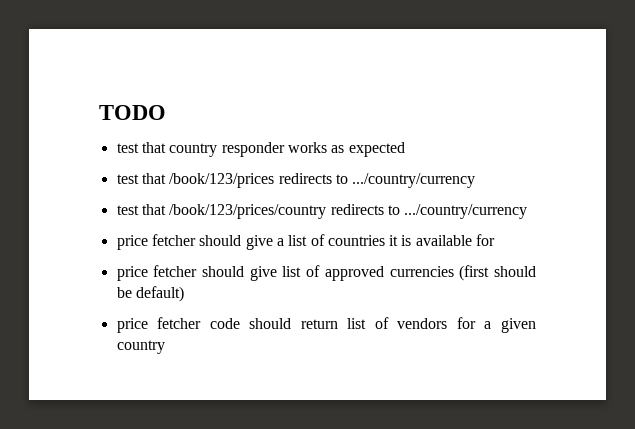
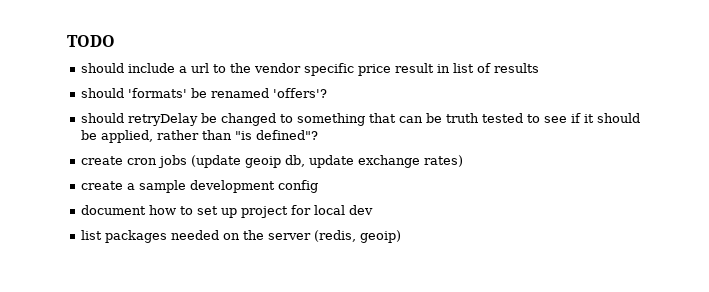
[116,142,405,157] [116,173,476,188] [116,204,528,219] [116,234,496,250] [116,265,536,281] [116,286,184,302] [116,317,536,333] [116,340,165,354] test that country responder works as expected // test that /book/123/prices redirects to .../country/currency // test that /book/123/prices/country redirects to .../country/currency // price fetcher should give a list of countries it is available for // price fetcher should give list of approved currencies (first should be default) // price fetcher code should return list of vendors for a given country -> [80,63,539,76] [80,88,327,98] [80,113,640,126] [80,130,318,143] [80,155,463,168] [80,180,318,193] [80,205,373,218] [80,230,401,243] should include a url to the vendor specific price result in list of results // should 'formats' be renamed 'offers'? // should retryDelay be changed to something that can be truth tested to see if it should be applied, rather than "is defined"? // create cron jobs (update geoip db, update exchange rates) // create a sample development config // document how to set up project for local dev // list packages needed on the server (redis, geoip)

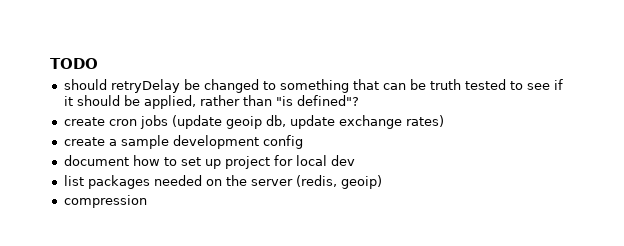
[80,63,539,76] [80,88,327,98] // should include a url to the vendor specific price result in list of results // should 'formats' be renamed 'offers'? -> (98, 63) none
(401, 236) none -> [63,195,147,208] // compression

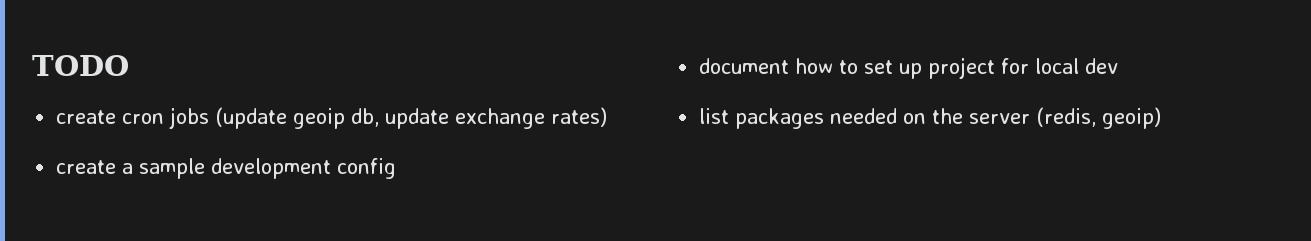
[63,79,563,93] [63,95,359,109] // should retryDelay be changed to something that can be truth tested to see if it should be applied, rather than "is defined"? -> (129, 65) none
[63,195,147,208] // compression -> (1162, 118) none

